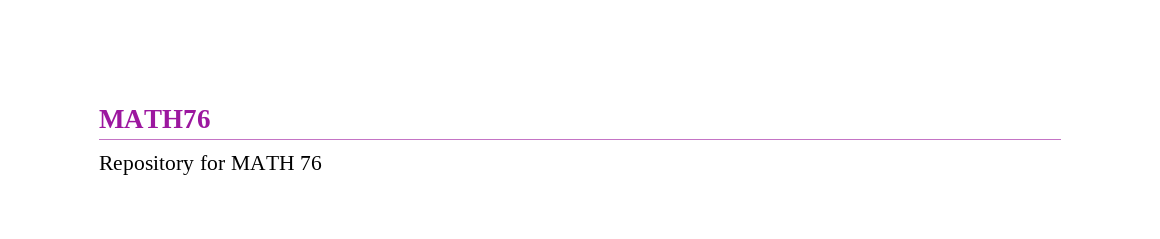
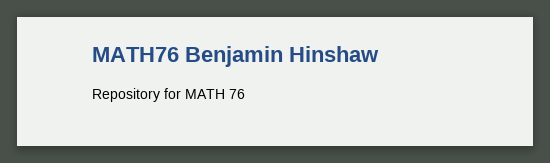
(211, 119) none -> [185,46,379,67] Benjamin Hinshaw

